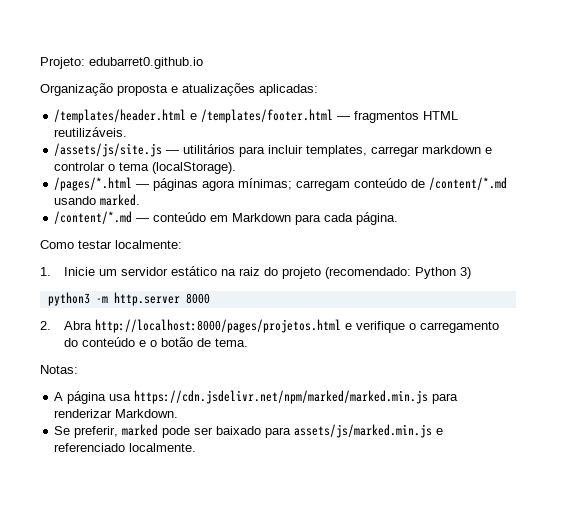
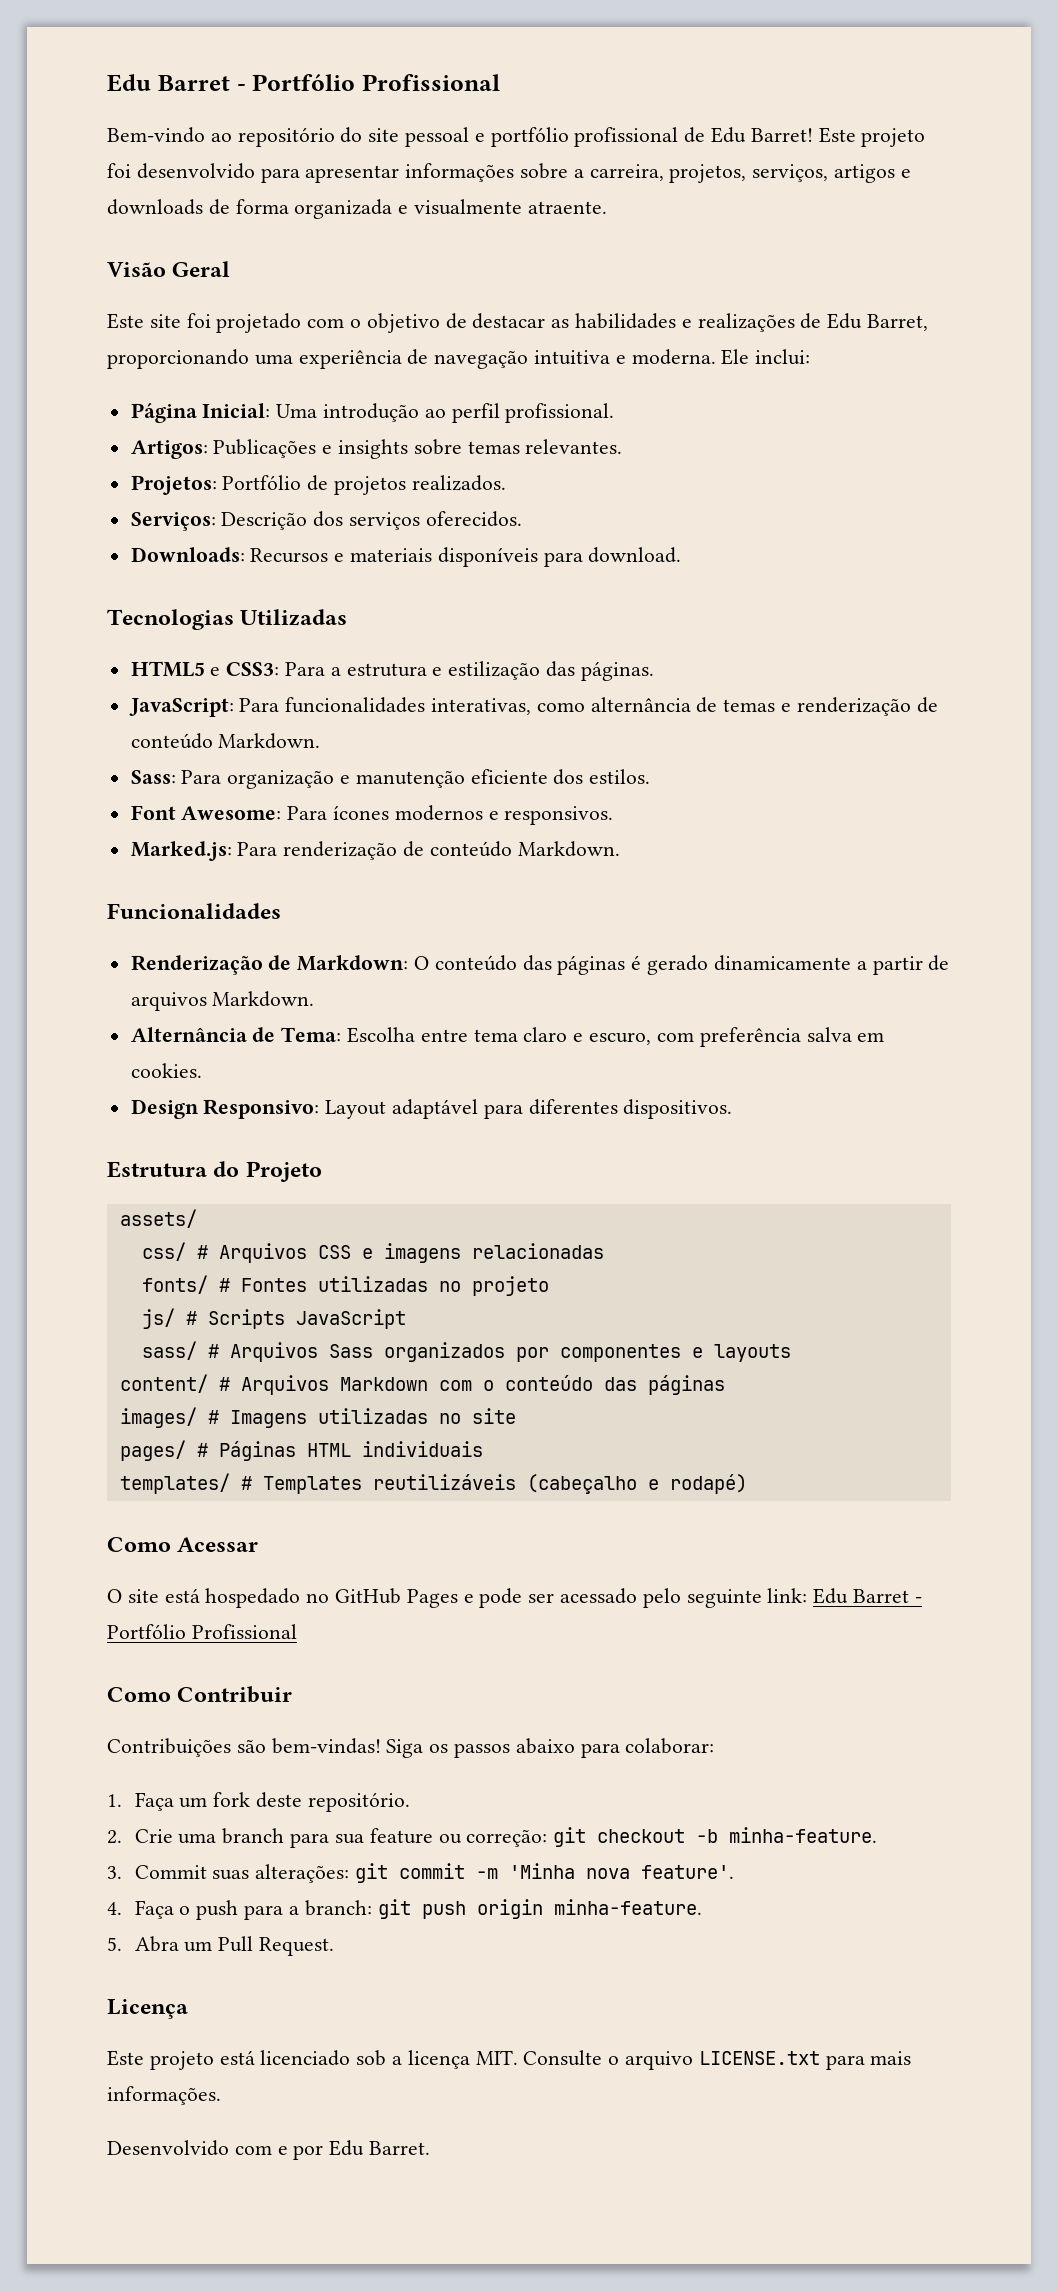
[40,57,203,69] [40,83,318,96] [54,109,459,123] [54,127,128,137] [54,143,493,157] [54,162,237,174] [54,177,508,191] [54,194,141,206] [54,211,399,225] [40,240,182,249] [40,266,471,279] [47,292,210,306] [40,319,499,333] [63,337,248,347] [40,365,78,374] [54,390,459,404] [54,409,179,418] [54,424,444,438] [54,443,197,452] Projeto: edubarret0.github.io // Organização proposta e atualizações aplicadas: // /templates/header.html e /templates/footer.html — fragmentos HTML reutilizáveis. // /assets/js/site.js — utilitários para incluir templates, carregar markdown e controlar o tema (localStorage). // /pages/*.html — páginas agora mínimas; carregam conteúdo de /content/*.md usando marked. // /content/*.md — conteúdo em Markdown para cada página. // Como testar localmente: // 1. Inicie um servidor estático na raiz do projeto (recomendado: Python 3) // python3 -m http.server 8000 // 2. Abra http://localhost:8000/pages/projetos.html e verifique o carregamento do conteúdo e o botão de tema. // Notas: // A página usa https://cdn.jsdelivr.net/npm/marked/marked.min.js para renderizar Markdown. // Se preferir, marked pode ser baixado para assets/js/marked.min.js e referenciado localmente. -> [107,74,500,92] [107,127,926,147] [107,163,911,183] [107,199,607,219] [107,261,231,277] [107,313,929,333] [107,349,811,369] [130,403,615,423] [130,439,623,459] [130,475,506,495] [130,511,522,531] [130,547,682,567] [107,609,348,630] [130,661,654,681] [128,697,938,717] [130,733,321,749] [130,769,651,789] [130,805,614,825] [130,841,620,861] [107,903,281,919] [130,955,950,975] [130,991,315,1011] [130,1027,885,1047] [130,1063,202,1078] [130,1099,733,1119] [107,1161,322,1182] [119,1209,197,1228] [141,1242,604,1263] [141,1275,549,1296] [141,1308,406,1329] [141,1341,791,1362] [119,1374,725,1395] [119,1407,516,1428] [119,1440,483,1461] [119,1473,747,1494] [107,1537,259,1552] [107,1588,922,1608] [107,1624,297,1639] [107,1686,293,1703] [107,1738,715,1758] [107,1792,410,1812] [107,1827,878,1848] [107,1863,735,1883] [107,1899,702,1920] [107,1936,335,1956] [107,1999,188,2019] [107,2050,912,2070] [107,2086,221,2105] [107,2140,431,2160] Edu Barret - Portfólio Profissional // Bem-vindo ao repositório do site pessoal e portfólio profissional de Edu Barret! Este projeto foi desenvolvido para apresentar informações sobre a carreira, projetos, serviços, artigos e downloads de forma organizada e visualmente atraente. // Visão Geral // Este site foi projetado com o objetivo de destacar as habilidades e realizações de Edu Barret, proporcionando uma experiência de navegação intuitiva e moderna. Ele inclui: // Página Inicial: Uma introdução ao perfil profissional. // Artigos: Publicações e insights sobre temas relevantes. // Projetos: Portfólio de projetos realizados. // Serviços: Descrição dos serviços oferecidos. // Downloads: Recursos e materiais disponíveis para download. // Tecnologias Utilizadas // HTML5 e CSS3: Para a estrutura e estilização das páginas. // JavaScript: Para funcionalidades interativas, como alternância de temas e renderização de conteúdo Markdown. // Sass: Para organização e manutenção eficiente dos estilos. // Font Awesome: Para ícones modernos e responsivos. // Marked.js: Para renderização de conteúdo Markdown. // Funcionalidades // Renderização de Markdown: O conteúdo das páginas é gerado dinamicamente a partir de arquivos Markdown. // Alternância de Tema: Escolha entre tema claro e escuro, com preferência salva em cookies. // Design Responsivo: Layout adaptável para diferentes dispositivos. // Estrutura do Projeto // assets/ // css/ # Arquivos CSS e imagens relacionadas // fonts/ # Fontes utilizadas no projeto // js/ # Scripts JavaScript // sass/ # Arquivos Sass organizados por componentes e layouts // content/ # Arquivos Markdown com o conteúdo das páginas // images/ # Imagens utilizadas no site // pages/ # Páginas HTML individuais // templates/ # Templates reutilizáveis (cabeçalho e rodapé) // Como Acessar // O site está hospedado no GitHub Pages e pode ser acessado pelo seguinte link: Edu Barret - Portfólio Profissional // Como Contribuir // Contribuições são bem-vindas! Siga os passos abaixo para colaborar: // 1. Faça um fork deste repositório. // 2. Crie uma branch para sua feature ou correção: git checkout -b minha-feature. // 3. Commit suas alterações: git commit -m 'Minha nova feature'. // 4. Faça o push para a branch: git push origin minha-feature. // 5. Abra um Pull Request. // Licença // Este projeto está licenciado sob a licença MIT. Consulte o arquivo LICENSE.txt para mais informações. // Desenvolvido com e por Edu Barret.

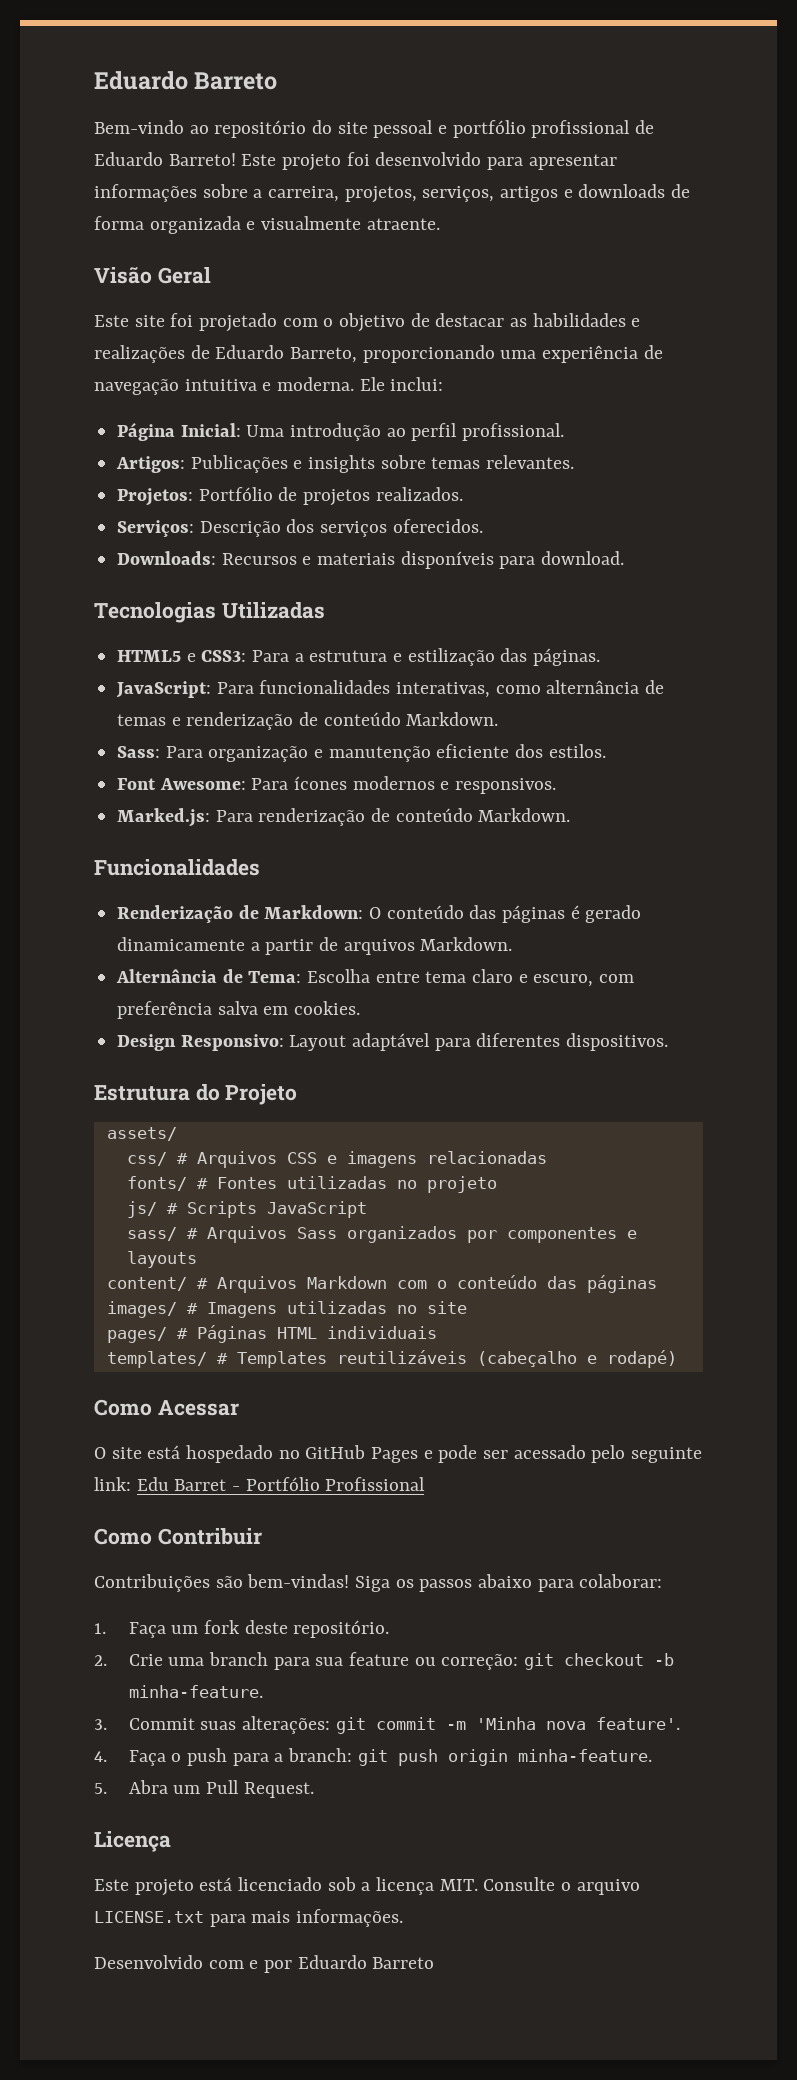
[107,74,500,92] Edu Barret - Portfólio Profissional -> [94,71,278,90] Eduardo Barreto
[711,127,813,143] Edu Barret! -> [94,152,236,166] Eduardo Barreto!
[827,313,929,331] Edu Barret, -> [215,345,358,363] Eduardo Barreto,
[329,2140,431,2156] Edu Barret. -> [297,1955,435,1969] Eduardo Barreto

